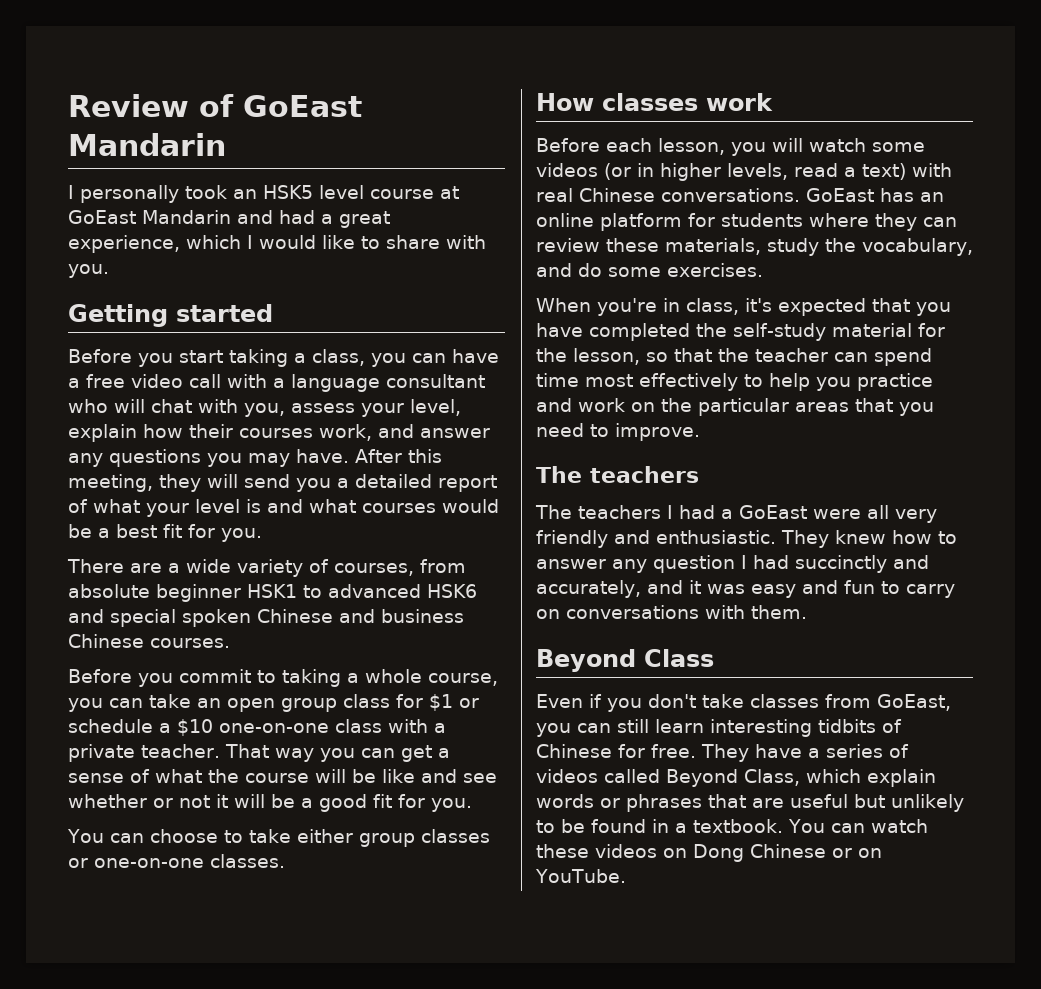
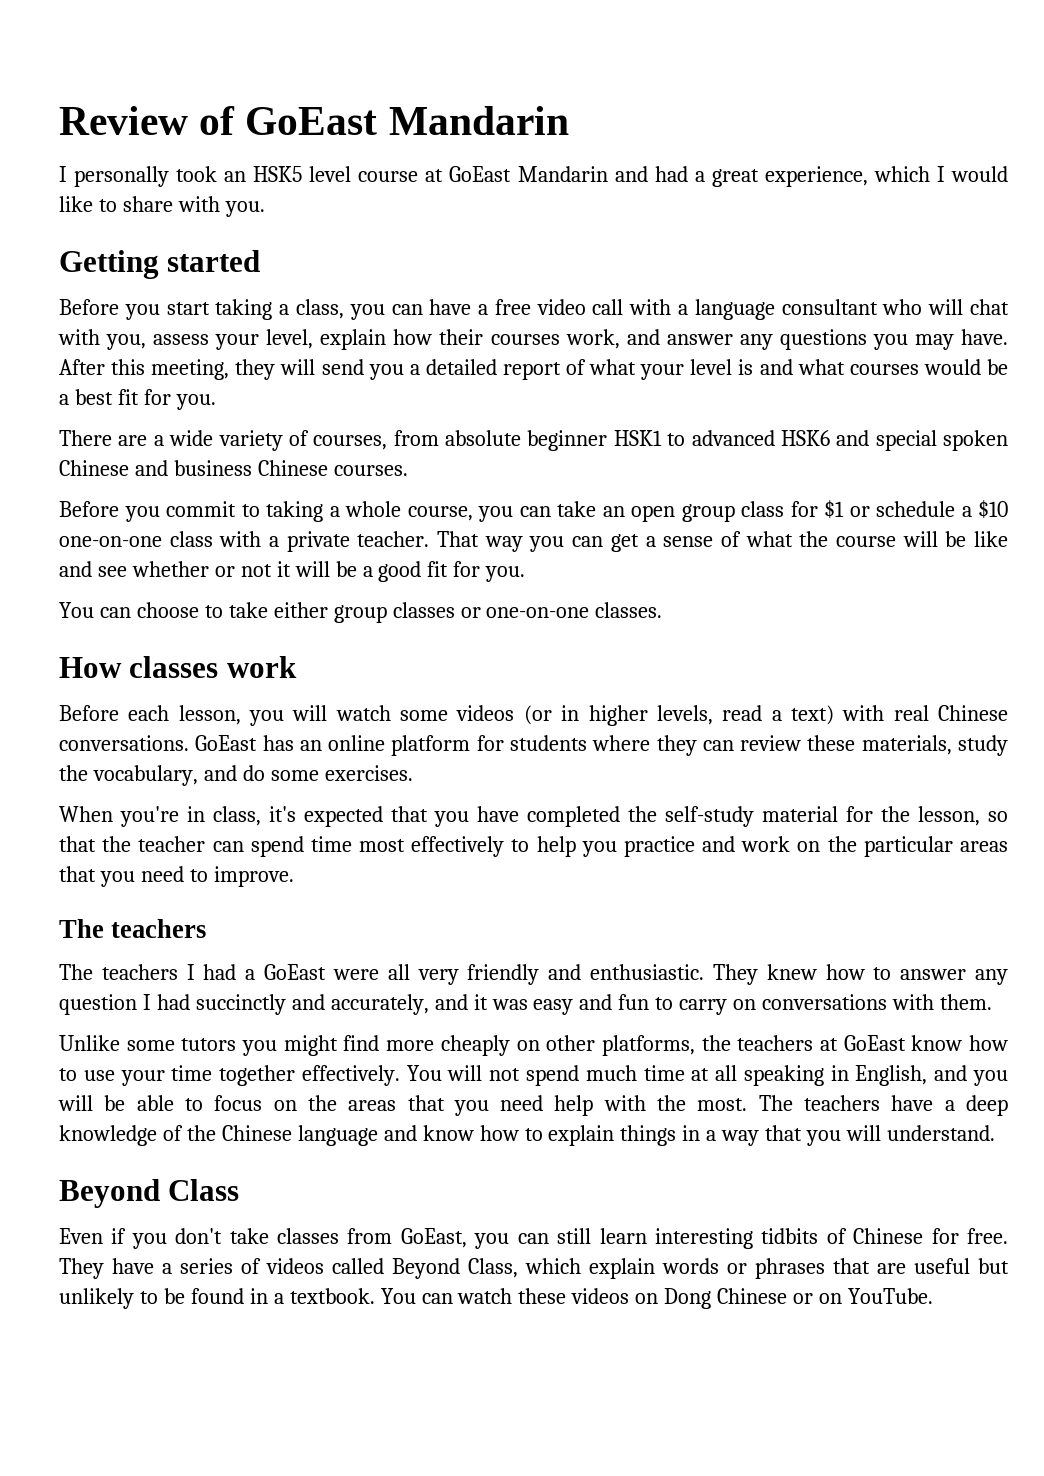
(807, 612) none -> [59,1035,1008,1056] [59,1065,1009,1086] [58,1095,1008,1116] [59,1125,995,1146] // Unlike some tutors you might find more cheaply on other platforms, the teachers at GoEast know how to use your time together effectively. You will not spend much time at all speaking in English, and you will be able to focus on the areas that you need help with the most. The teachers have a deep knowledge of the Chinese language and know how to explain things in a way that you will understand.

